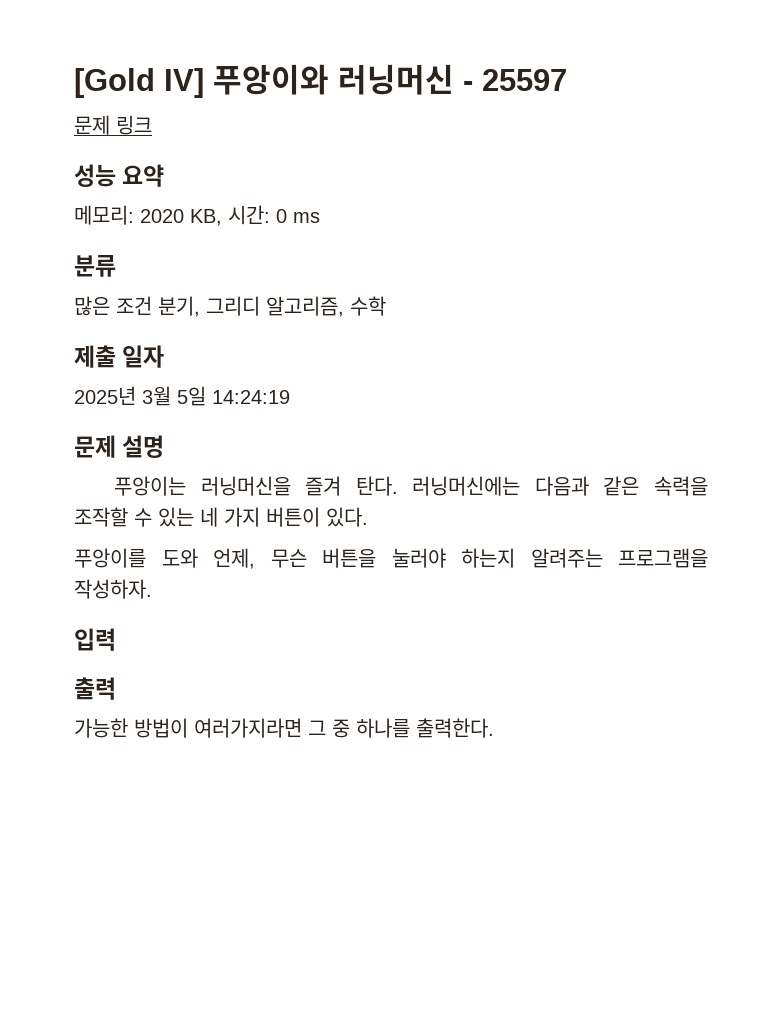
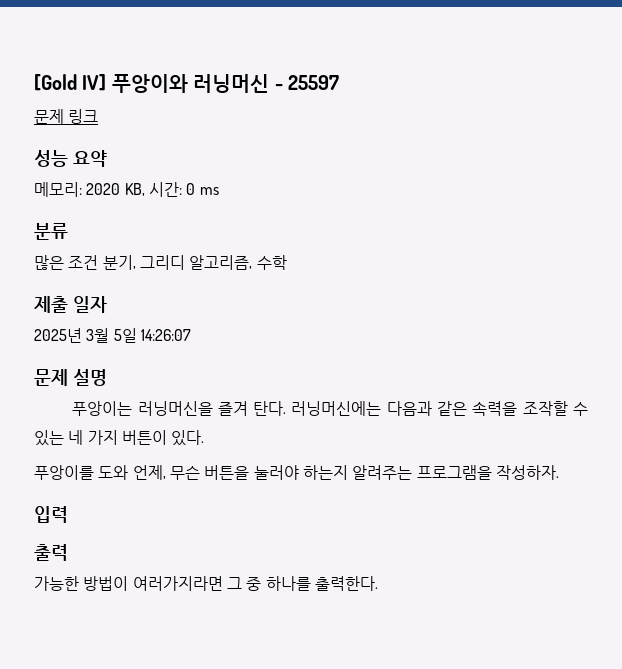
[212,390,290,404] 14:24:19 -> [140,329,191,341] 14:26:07

